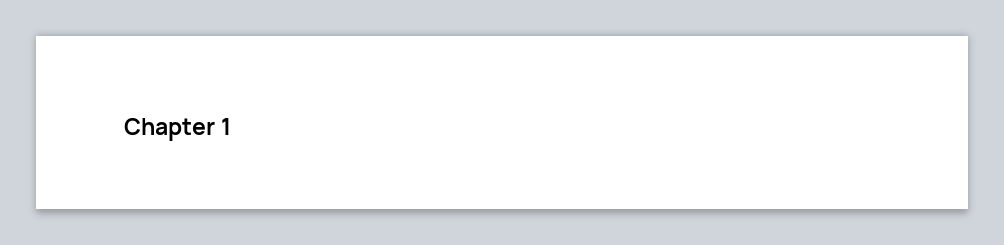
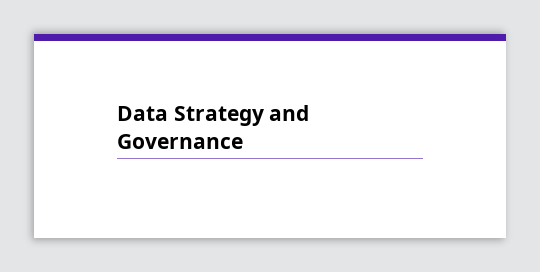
[124,118,232,141] Chapter 1 -> [117,105,310,126] [117,134,243,149] Data Strategy and Governance

